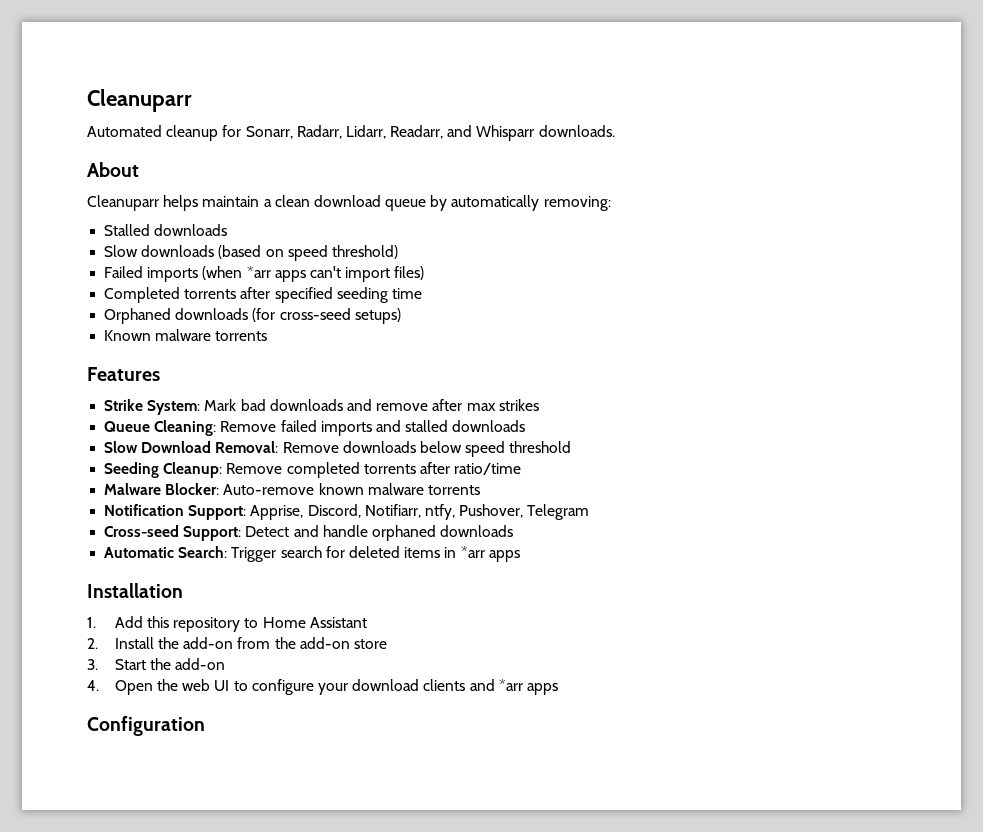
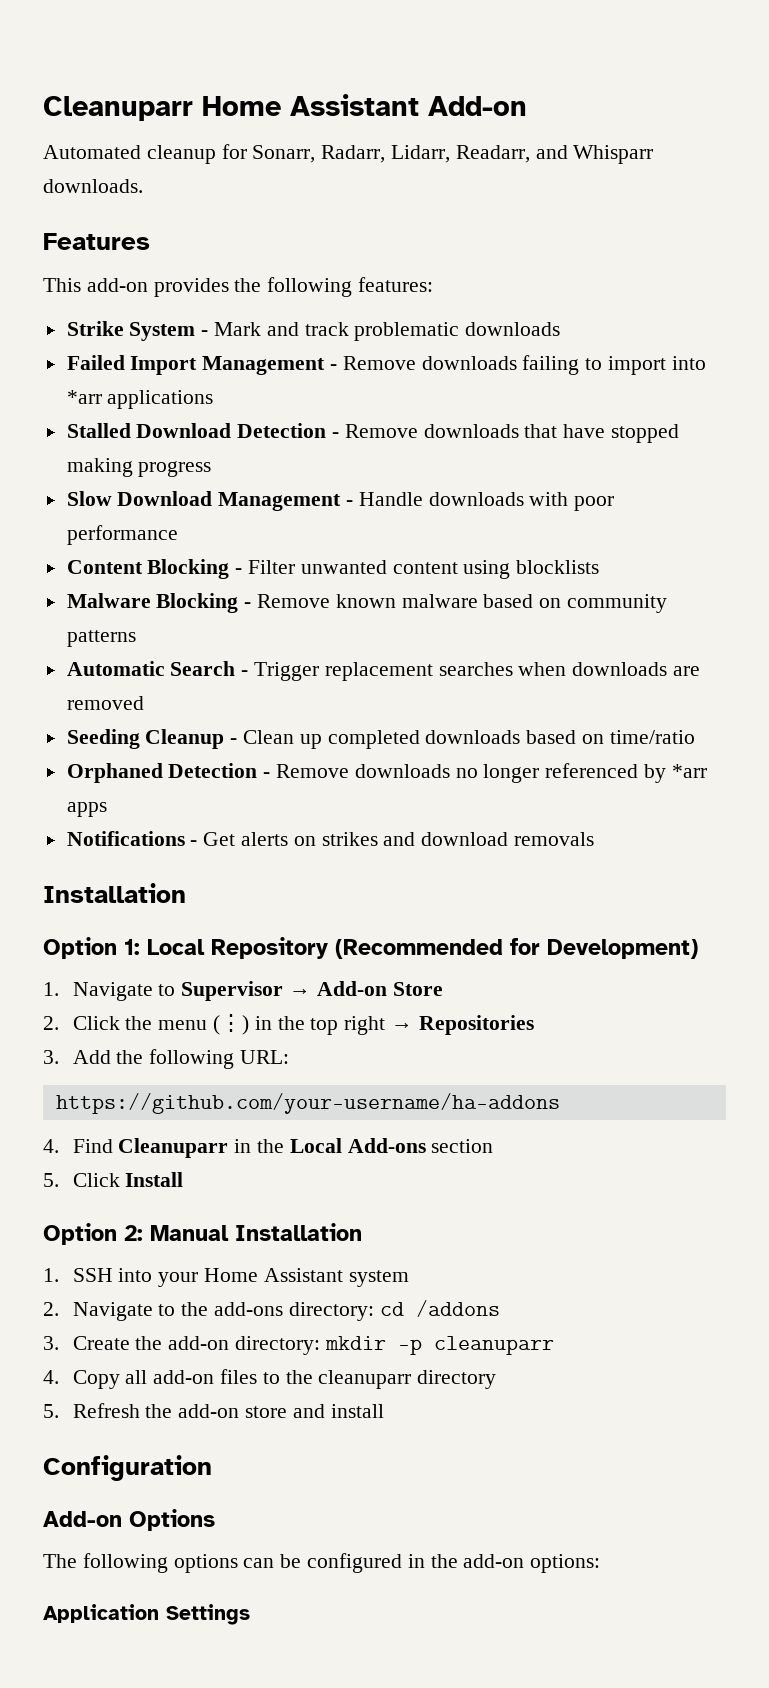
[87,89,192,112] Cleanuparr -> [43,94,527,121] Cleanuparr Home Assistant Add-on
[87,162,139,177] [87,195,611,211] [104,224,228,236] [104,245,398,261] [104,266,425,282] [104,287,422,303] [104,308,401,324] [104,329,268,341] [87,367,160,381] [104,399,539,415] [104,420,526,436] [104,441,572,457] [104,462,522,478] [104,483,480,495] [104,504,590,520] [104,525,514,541] [104,546,520,562] [87,583,183,598] [87,616,367,632] [87,637,387,649] [87,658,226,670] [87,679,558,695] [87,716,205,736] About // Cleanuparr helps maintain a clean download queue by automatically removing: // Stalled downloads // Slow downloads (based on speed threshold) // Failed imports (when *arr apps can't import files) // Completed torrents after specified seeding time // Orphaned downloads (for cross-seed setups) // Known malware torrents // Features // Strike System: Mark bad downloads and remove after max strikes // Queue Cleaning: Remove failed imports and stalled downloads // Slow Download Removal: Remove downloads below speed threshold // Seeding Cleanup: Remove completed torrents after ratio/time // Malware Blocker: Auto-remove known malware torrents // Notification Support: Apprise, Discord, Notifiarr, ntfy, Pushover, Telegram // Cross-seed Support: Detect and handle orphaned downloads // Automatic Search: Trigger search for deleted items in *arr apps // Installation // 1. Add this repository to Home Assistant // 2. Install the add-on from the add-on store // 3. Start the add-on // 4. Open the web UI to configure your download clients and *arr apps // Configuration -> [43,233,150,250] [43,277,434,297] [66,321,561,341] [66,355,706,375] [66,390,214,409] [66,423,680,443] [66,458,212,477] [66,491,615,511] [66,525,178,545] [66,559,600,579] [66,593,668,613] [66,630,136,647] [66,661,701,681] [66,696,144,710] [66,729,695,749] [66,763,707,783] [66,802,107,817] [66,831,595,846] [43,883,186,903] [43,937,698,959] [43,981,443,1001] [43,1014,534,1035] [43,1049,290,1069] [55,1093,560,1114] [43,1138,494,1158] [43,1172,184,1187] [43,1223,362,1245] [43,1268,409,1287] [43,1300,500,1321] [43,1336,554,1355] [43,1369,497,1389] [43,1403,384,1418] [43,1455,212,1481] [43,1509,215,1531] [43,1553,601,1573] [43,1604,250,1625] Features // This add-on provides the following features: // Strike System - Mark and track problematic downloads // Failed Import Management - Remove downloads failing to import into *arr applications // Stalled Download Detection - Remove downloads that have stopped making progress // Slow Download Management - Handle downloads with poor performance // Content Blocking - Filter unwanted content using blocklists // Malware Blocking - Remove known malware based on community patterns // Automatic Search - Trigger replacement searches when downloads are removed // Seeding Cleanup - Clean up completed downloads based on time/ratio // Orphaned Detection - Remove downloads no longer referenced by *arr apps // Notifications - Get alerts on strikes and download removals // Installation // Option 1: Local Repository (Recommended for Development) // 1. Navigate to Supervisor → Add-on Store // 2. Click the menu (⋮) in the top right → Repositories // 3. Add the following URL: // https://github.com/your-username/ha-addons // 4. Find Cleanuparr in the Local Add-ons section // 5. Click Install // Option 2: Manual Installation // 1. SSH into your Home Assistant system // 2. Navigate to the add-ons directory: cd /addons // 3. Create the add-on directory: mkdir -p cleanuparr // 4. Copy all add-on files to the cleanuparr directory // 5. Refresh the add-on store and install // Configuration // Add-on Options // The following options can be configured in the add-on options: // Application Settings

